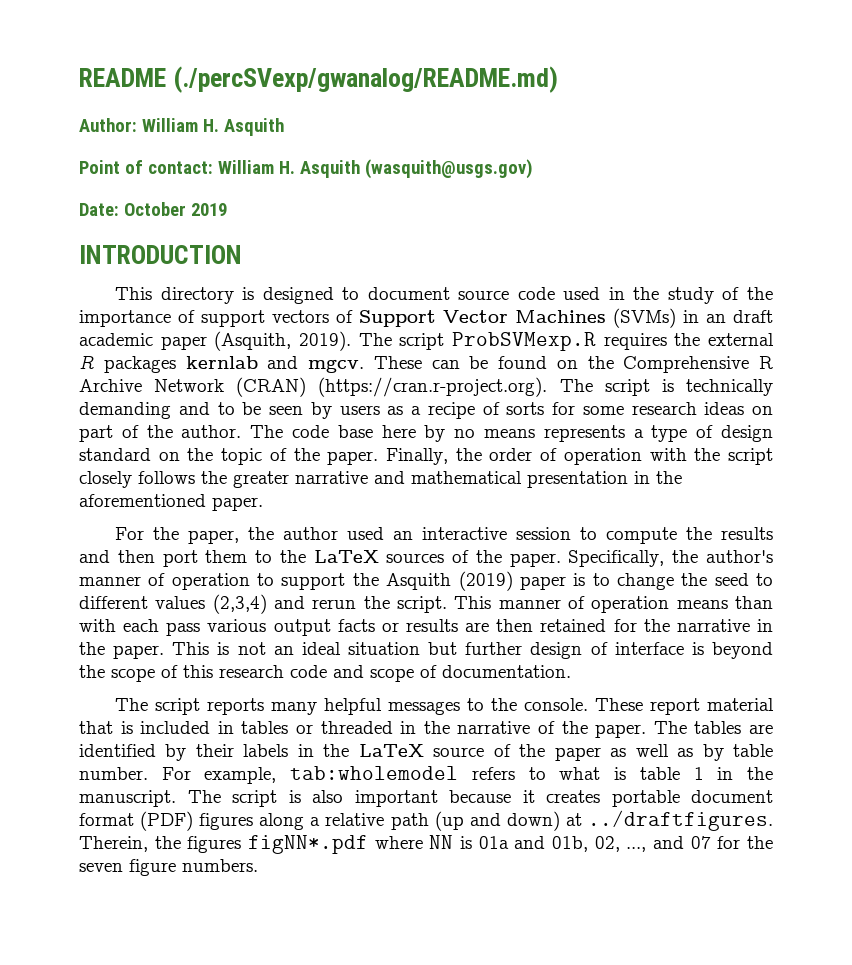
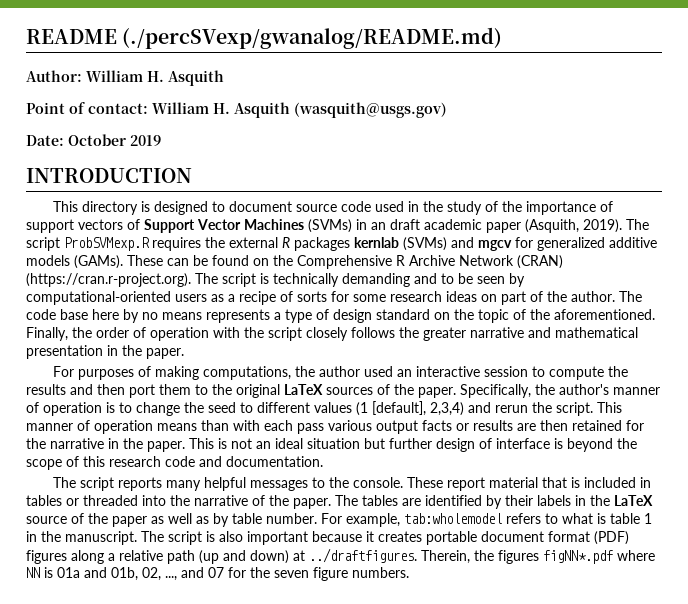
[267,356,364,373] and mgcv. -> [403,237,657,251] [26,255,123,269] (SVMs) and mgcv for generalized additive models (GAMs).
(332, 410) none -> [26,291,171,305] computational-oriented
[327,451,379,465] paper. -> [554,309,655,320] aforementioned.
[79,494,206,507] aforementioned -> (142, 350) none
[153,527,240,544] the paper, -> [77,366,291,380] purposes of making computations,
(306, 556) none -> [236,384,280,398] original
[257,571,566,591] to support the Asquith (2019) paper -> (102, 409) none
[212,594,267,614] (2,3,4) -> [356,401,464,416] (1 [default], 2,3,4)
[370,665,437,682] scope of -> (222, 461) none
[400,721,417,734] in -> [142,495,166,506] into

